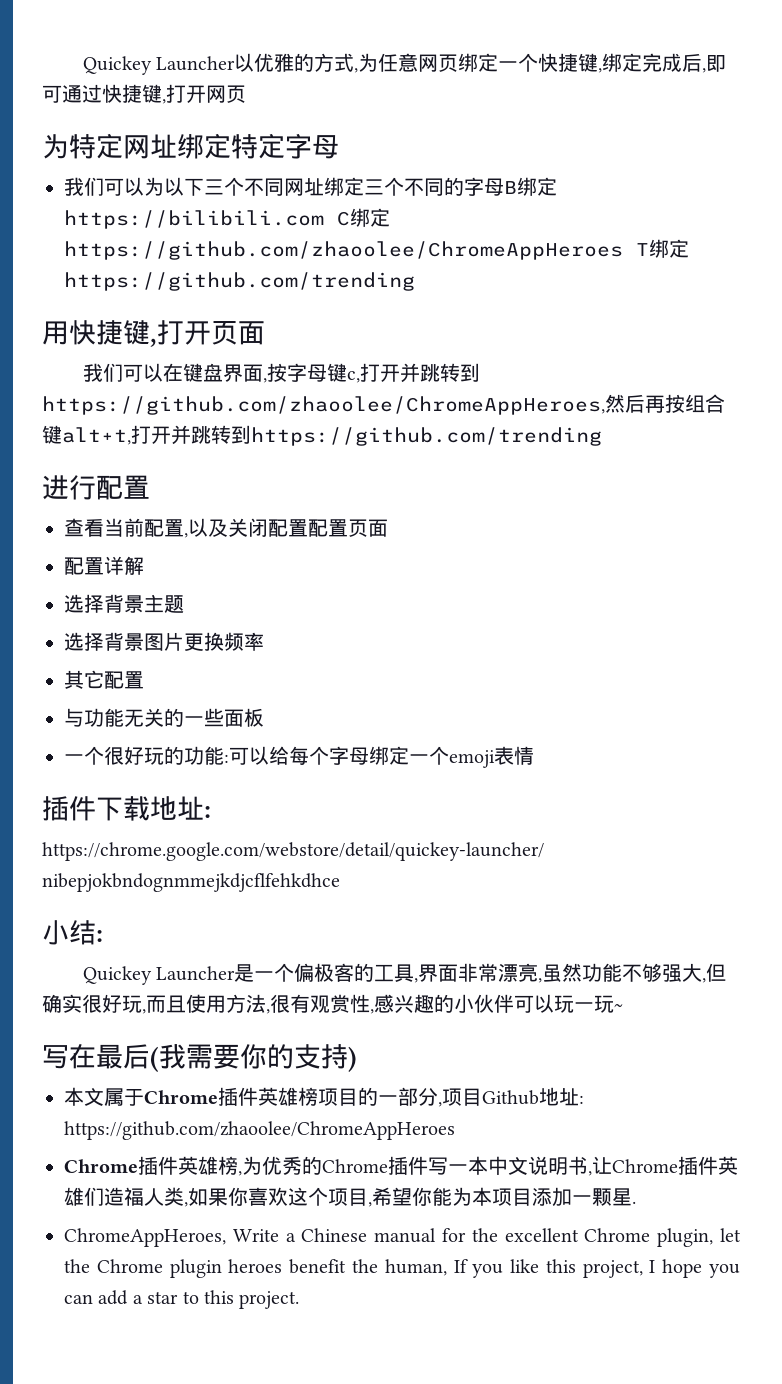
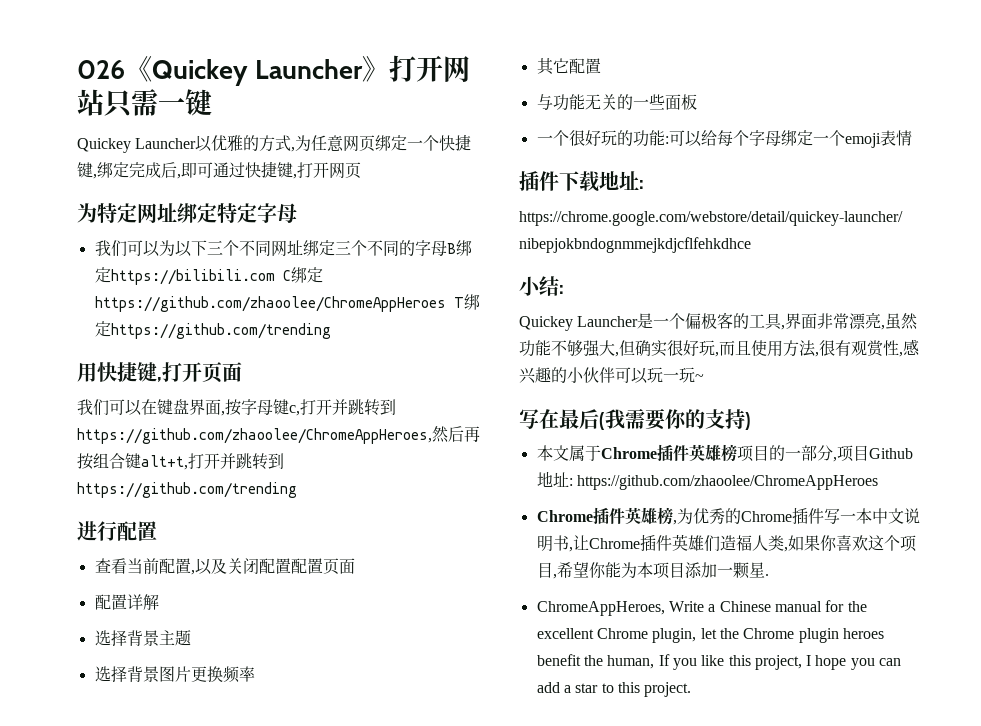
(82, 65) none -> [77,55,471,86] [77,89,212,118] 026《Quickey Launcher》打开网站只需一键 //

